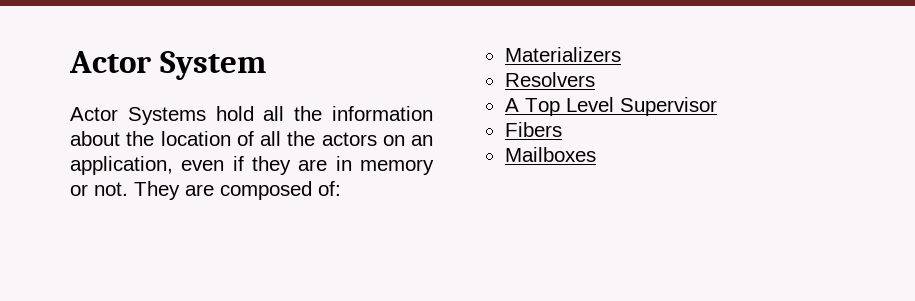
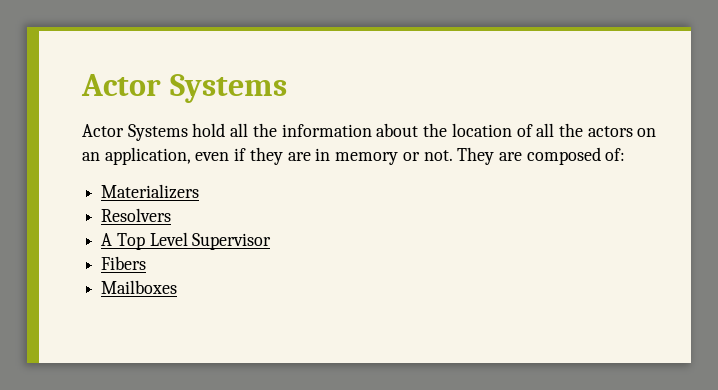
[69,51,266,80] Actor System -> [81,74,287,103] Actor Systems

